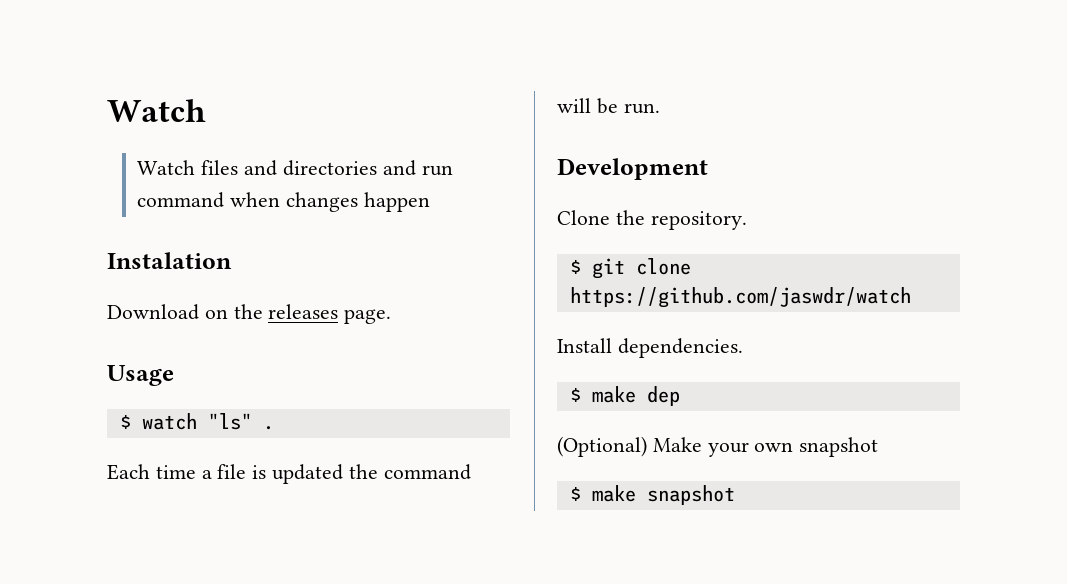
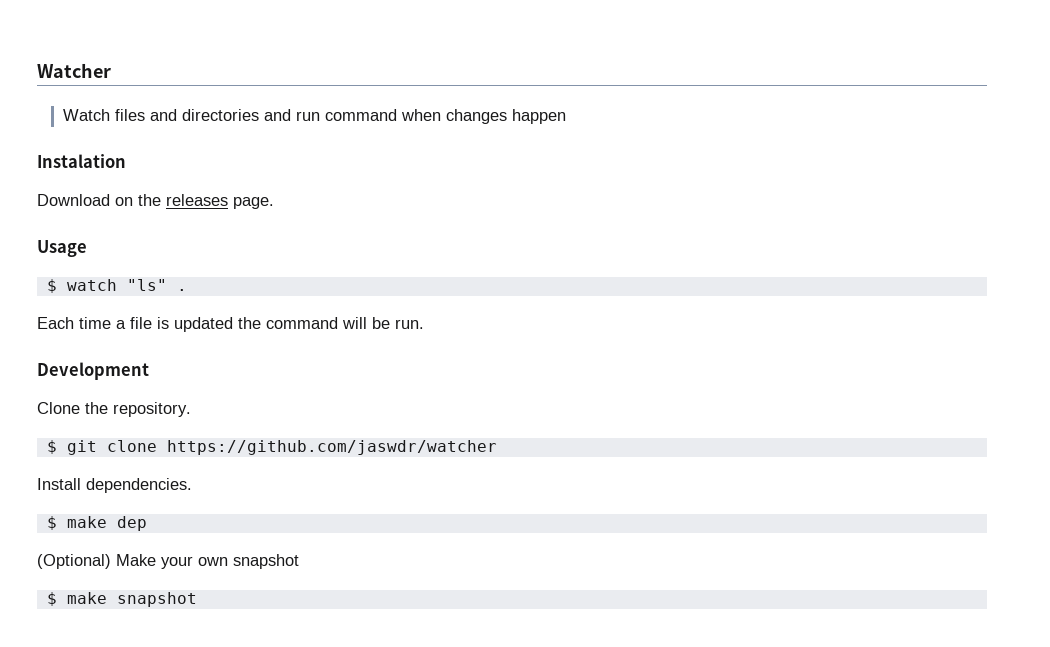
[107,99,206,122] Watch -> [37,63,111,78] Watcher
[569,287,911,308] https://github.com/jaswdr/watch -> [166,440,497,455] https://github.com/jaswdr/watcher

